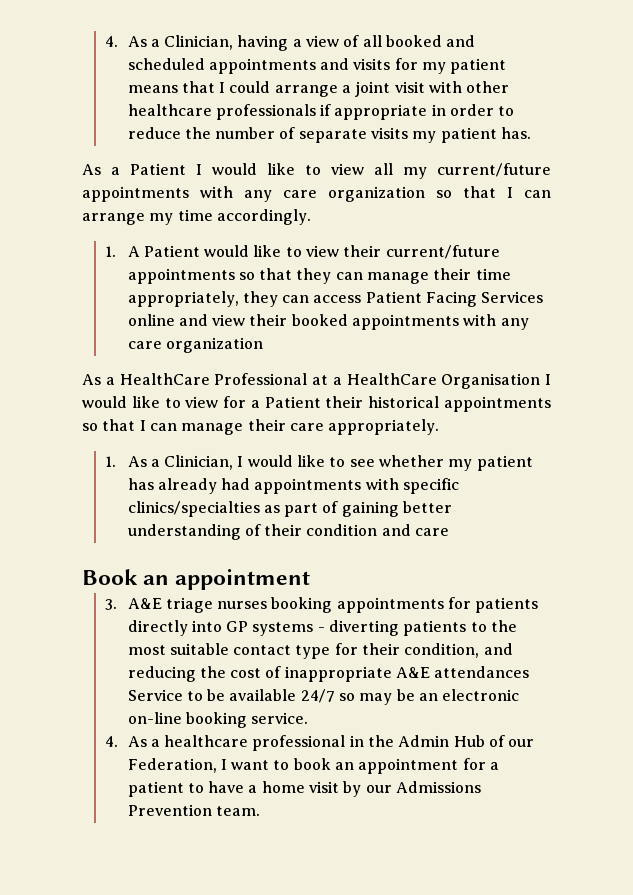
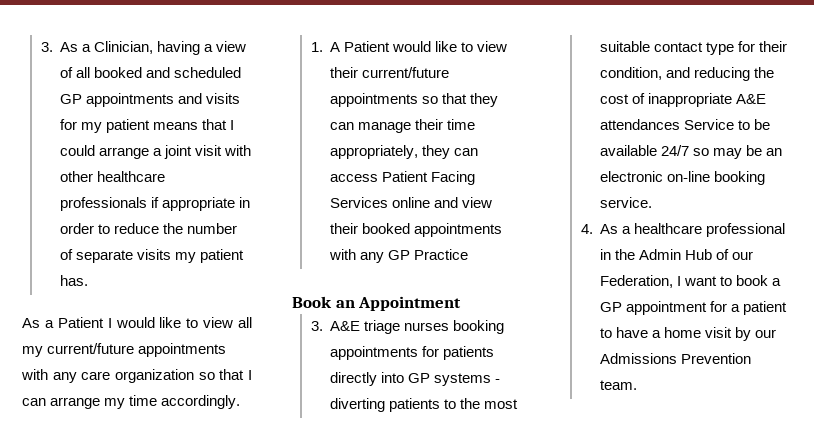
[104,36,118,47] 4. -> [40,42,53,52] 3.
(205, 64) none -> [60,94,83,104] GP
[127,337,263,353] [82,373,551,389] [82,396,551,412] [82,419,440,435] [104,455,533,471] [127,478,460,494] [127,501,453,517] [127,524,450,540] care organization // As a HealthCare Professional at a HealthCare Organisation I would like to view for a Patient their historical appointments so that I can manage their care appropriately. // 1. As a Clinician, I would like to see whether my patient has already had appointments with specific clinics/specialties as part of gaining better understanding of their condition and care -> [388,249,469,260] GP Practice
[175,569,311,590] appointment -> [358,296,462,311] Appointment
[335,762,355,770] an -> [772,278,782,286] [600,302,623,312] a GP

